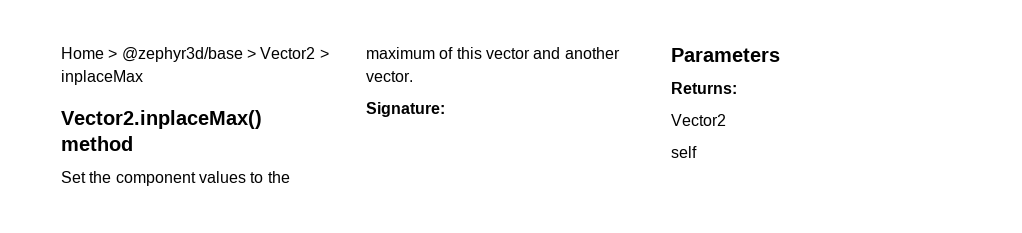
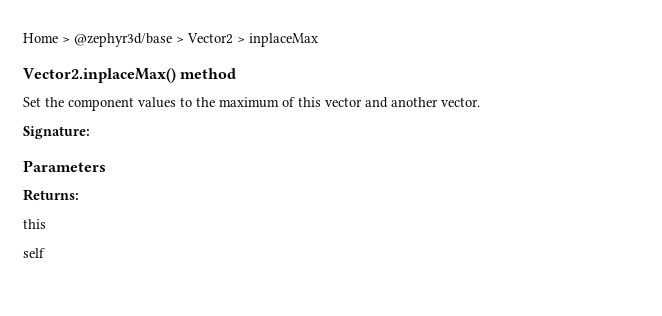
[671,114,726,126] Vector2 -> [23,219,46,229] this

